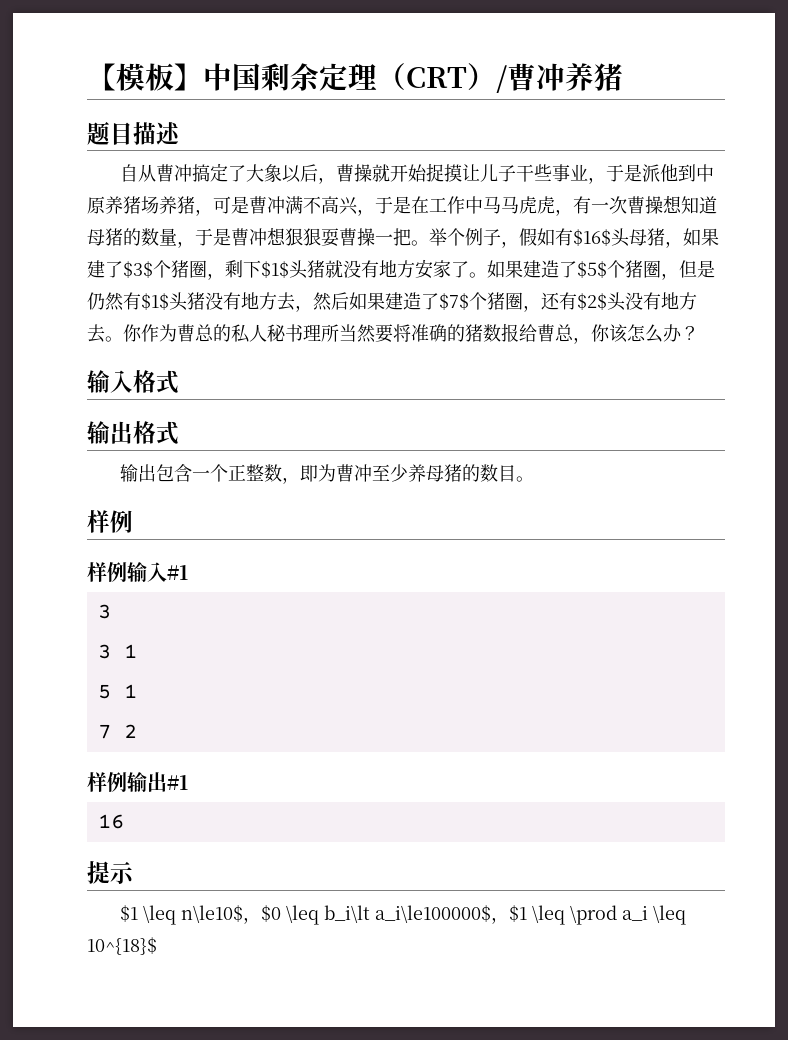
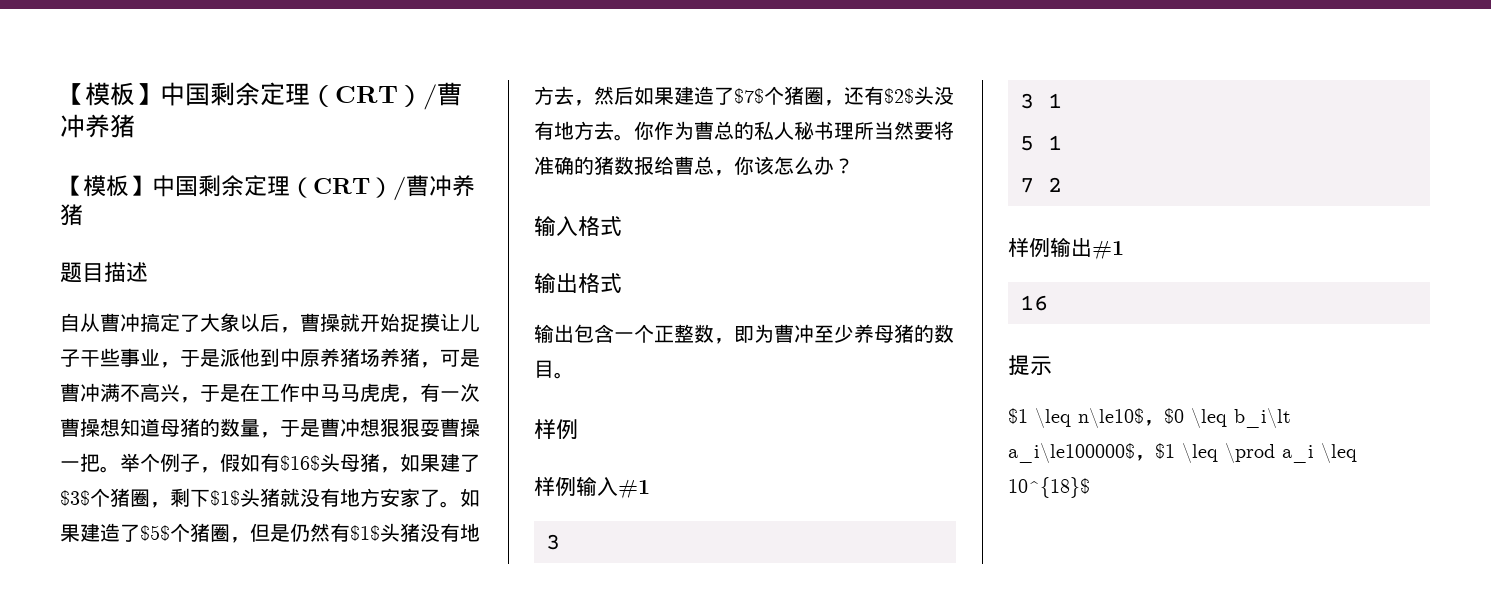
(623, 77) none -> [60,175,475,201] [60,204,83,226] // 【模板】中国剩余定理（CRT）/曹冲养猪

